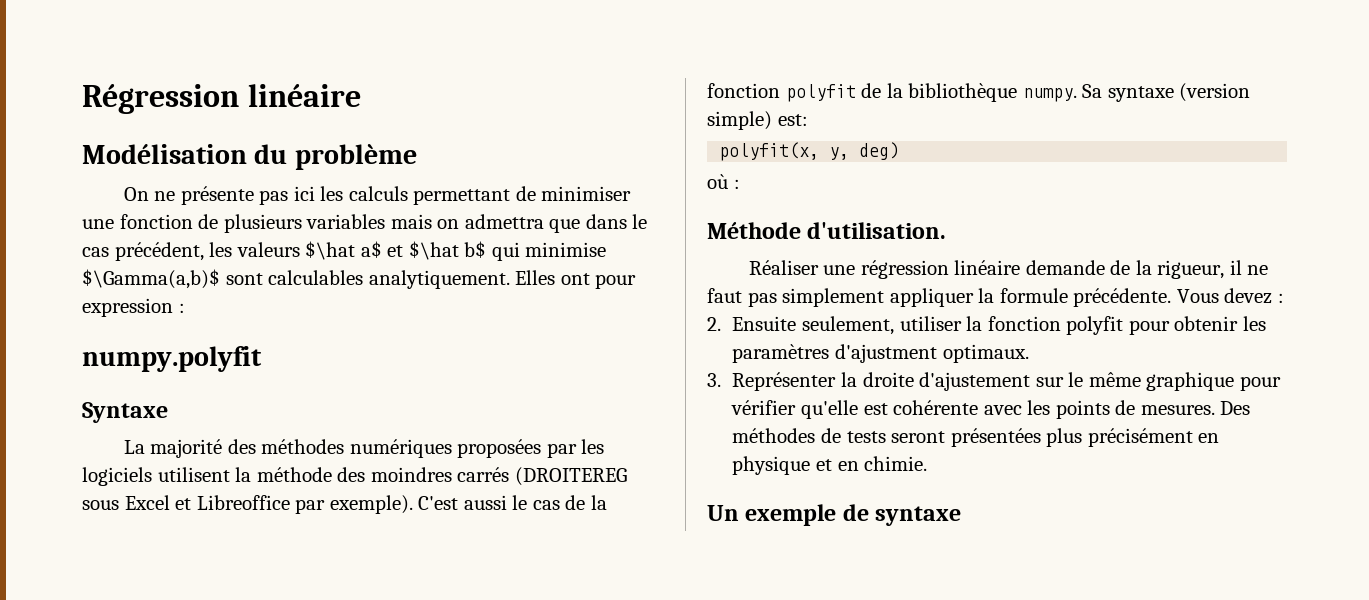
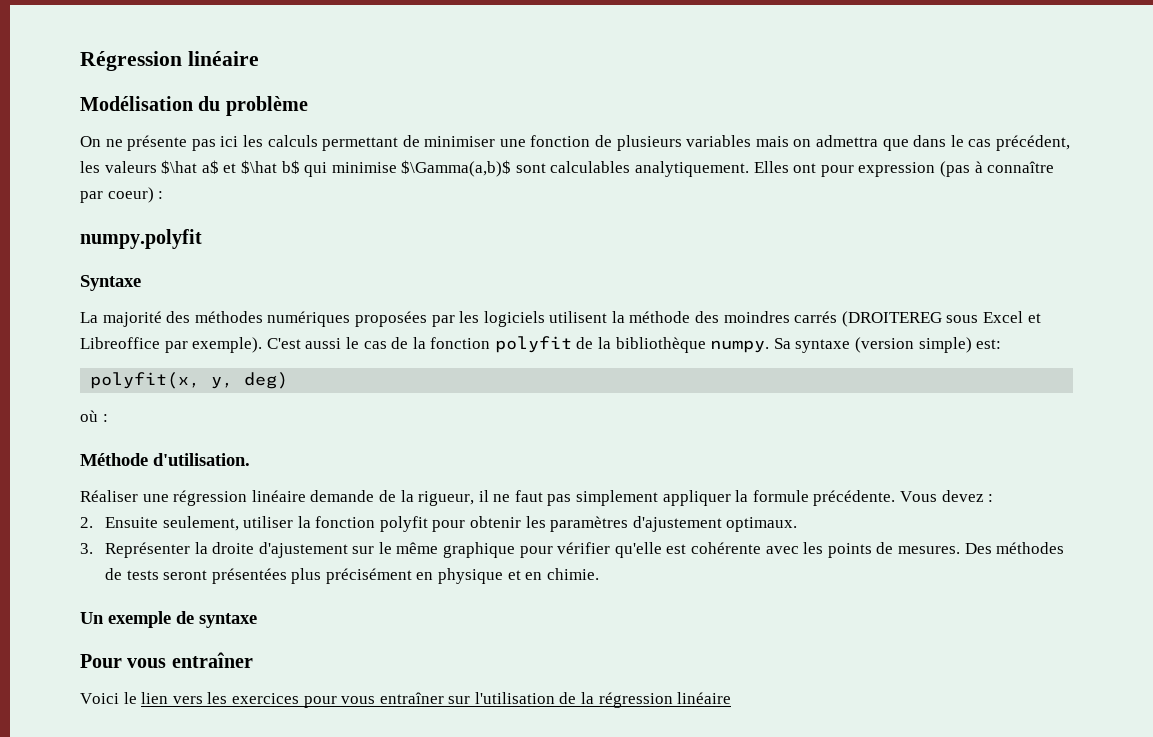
(173, 307) none -> [940,161,1055,177] [80,187,154,203] (pas à connaître par coeur)
[835,344,938,363] d'ajustment -> [632,516,722,532] d'ajustement
(962, 516) none -> [80,652,253,668] [80,692,732,708] // Pour vous entraîner // Voici le lien vers les exercices pour vous entraîner sur l'utilisation de la régression linéaire

